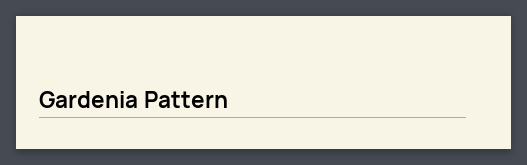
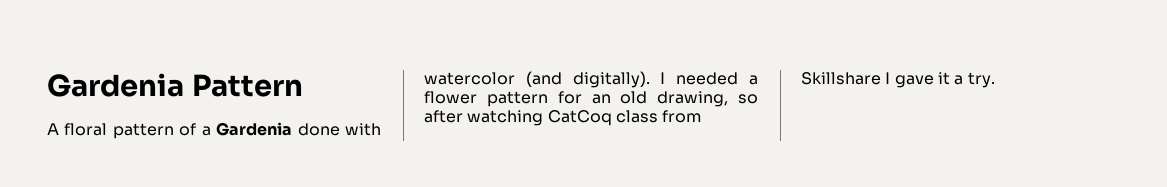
(229, 99) none -> [47,122,381,139] [424,71,758,88] [424,91,758,107] [424,110,702,126] [801,72,995,88] // A floral pattern of a Gardenia done with watercolor (and digitally). I needed a flower pattern for an old drawing, so after watching CatCoq class from Skillshare I gave it a try.

